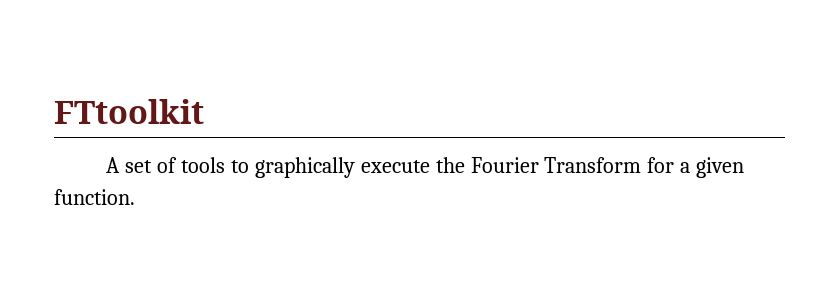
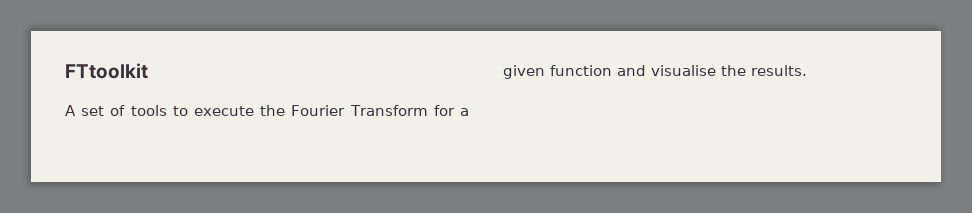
[254,157,355,178] graphically -> (188, 111) none
[54,189,135,205] function. -> [550,65,807,76] function and visualise the results.

